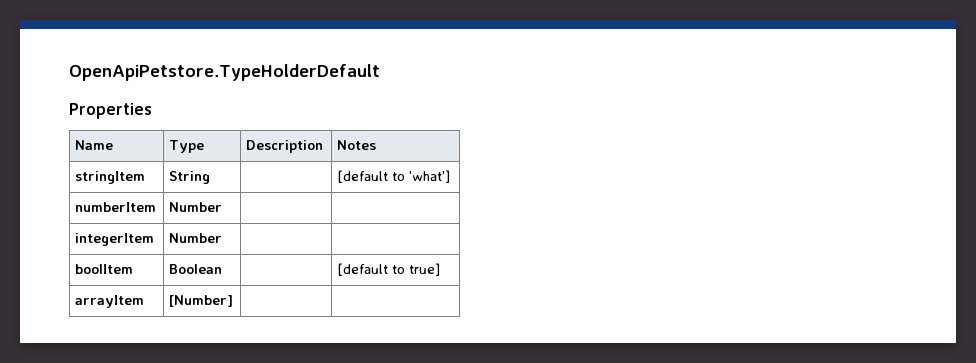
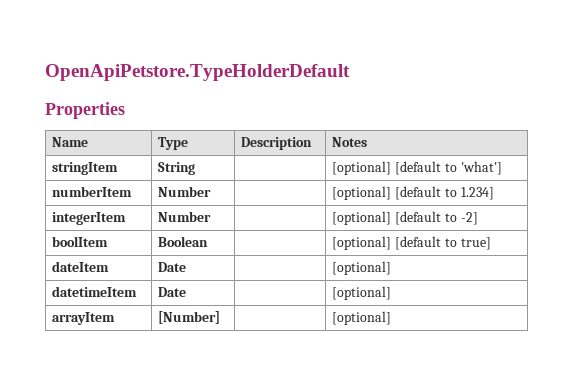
(211, 177) none -> [332,161,392,175] [optional]
[75,233,155,246] [169,233,223,243] // integerItem | Number | | -> [332,186,494,200] [52,212,127,225] [158,211,212,222] [332,211,478,225] [optional] [default to 1.234] // integerItem | Number | | [optional] [default to -2]
(223, 269) none -> [332,236,392,250] [optional]
(441, 269) none -> [52,261,110,272] [158,262,187,272] [332,261,392,275] [52,286,138,297] [158,287,187,297] [332,286,392,300] // dateItem | Date | | [optional] // datetimeItem | Date | | [optional]
(234, 301) none -> [332,311,392,325] [optional]

